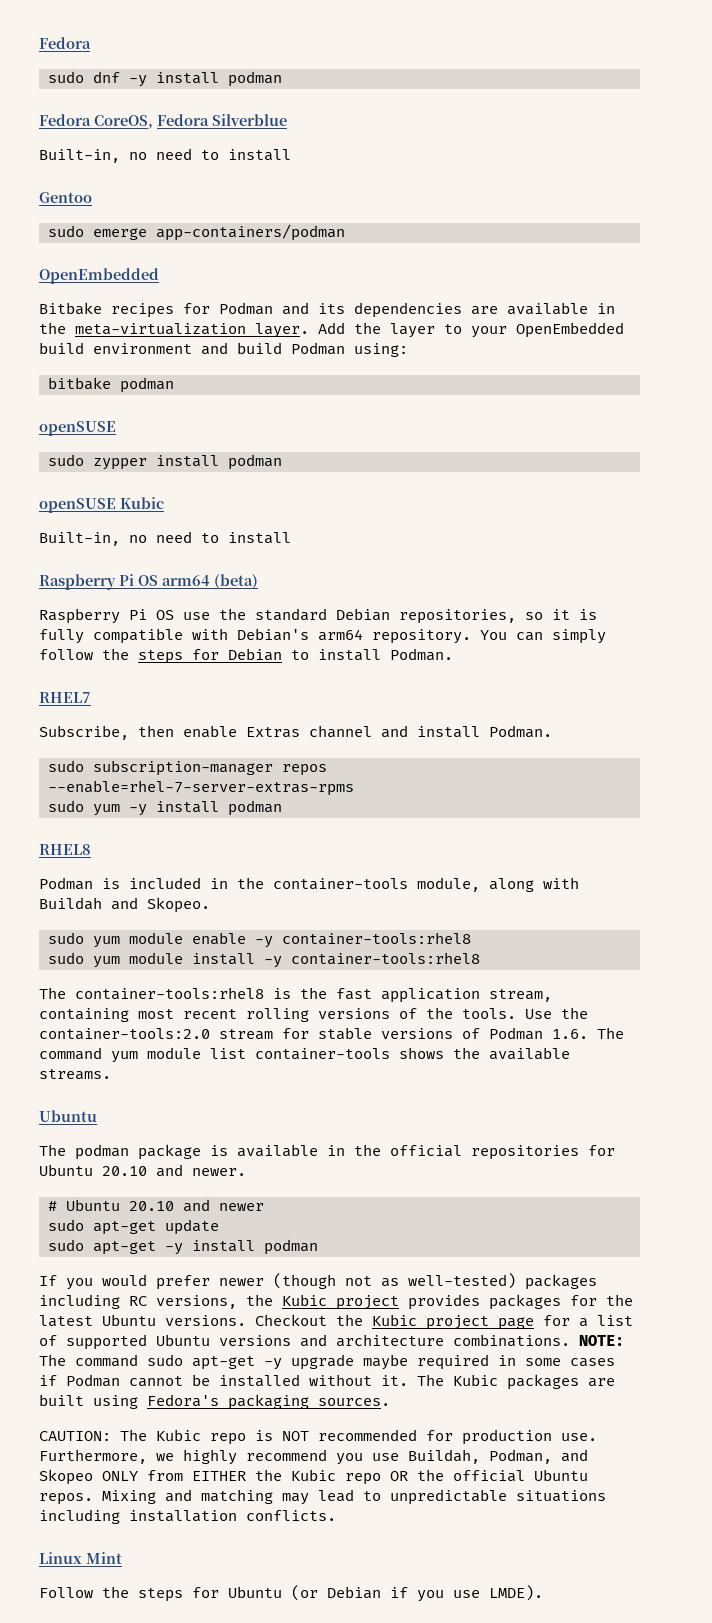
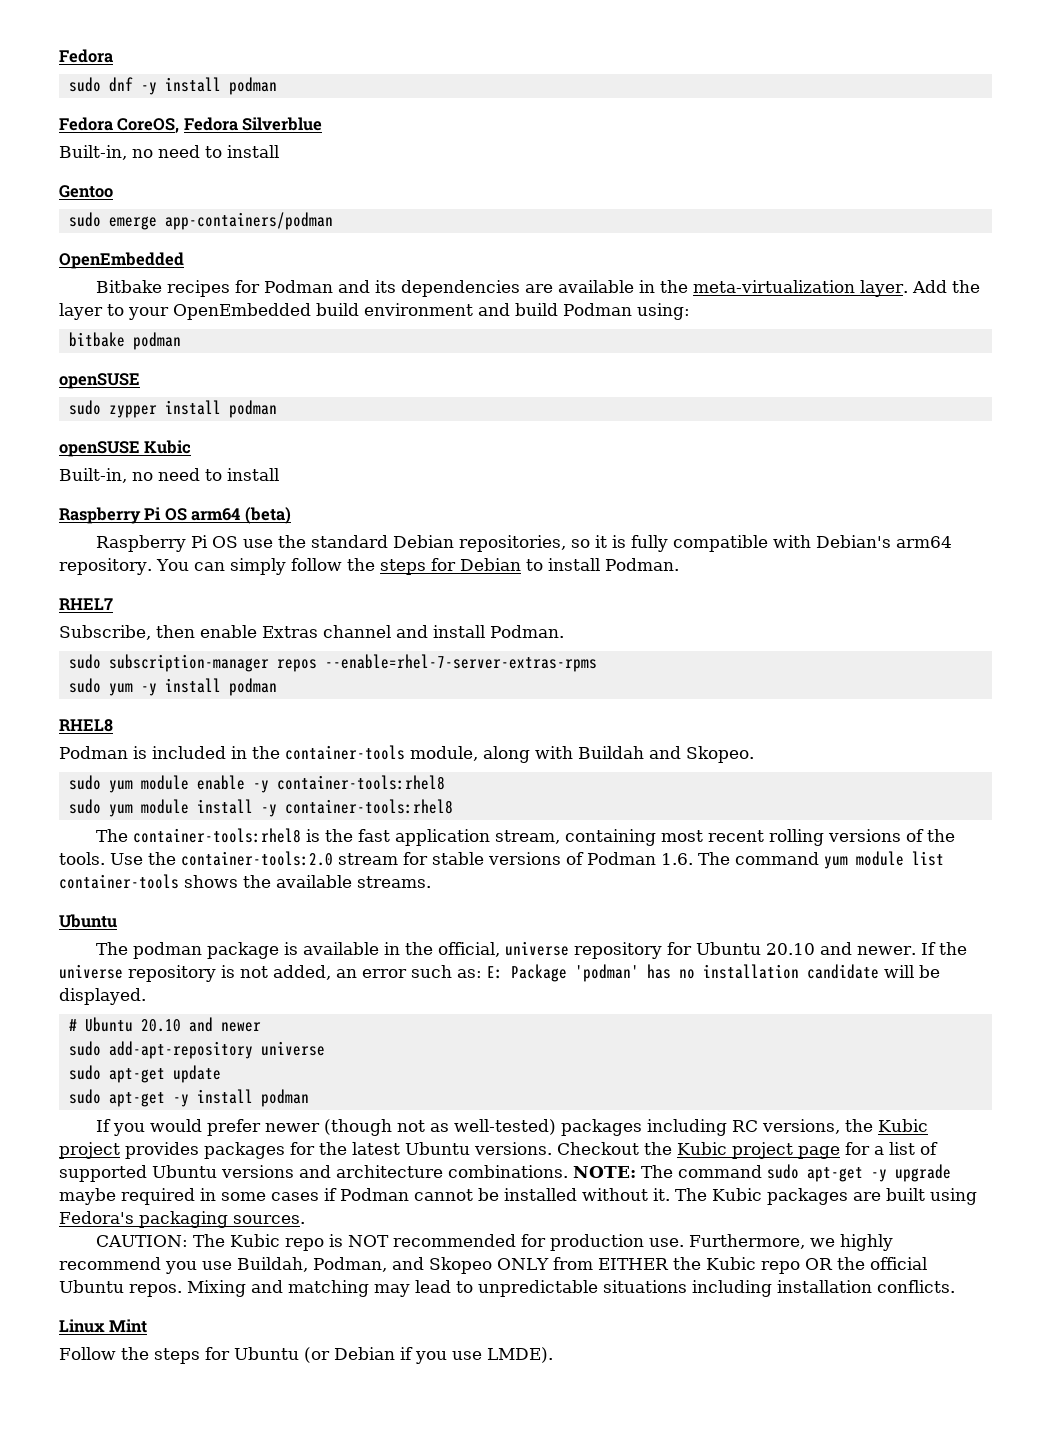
[390,1145,579,1160] official repositories -> [437,941,662,959] official, universe repository
(246, 1172) none -> [920,942,967,955] [59,964,940,982] [59,988,146,1005] If the universe repository is not added, an error such as: E: Package 'podman' has no installation candidate will be displayed.
(264, 1207) none -> [68,1041,325,1059] // sudo add-apt-repository universe

